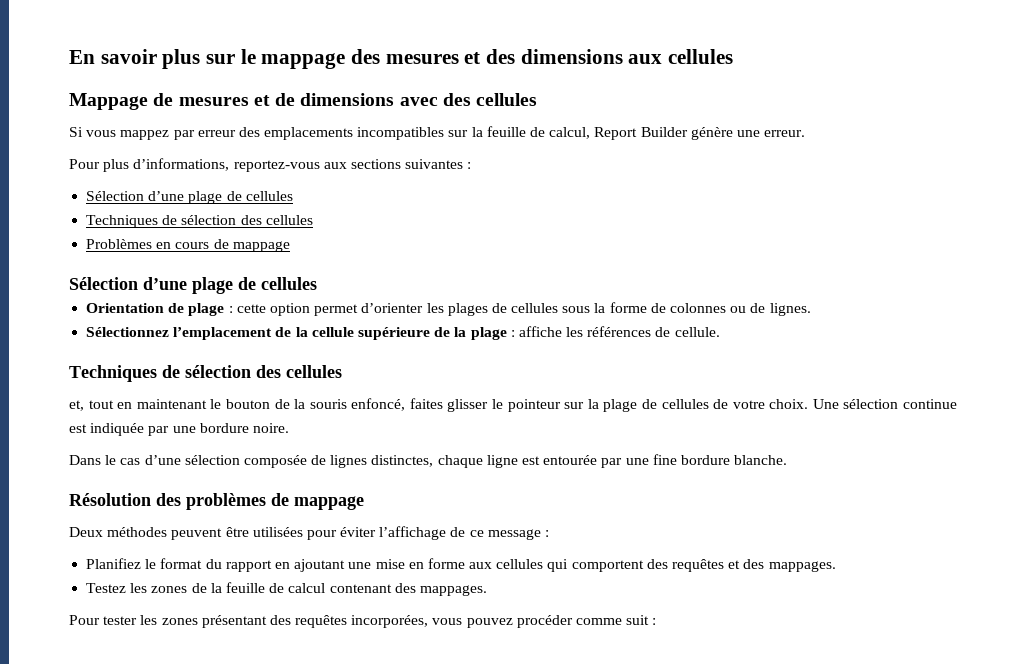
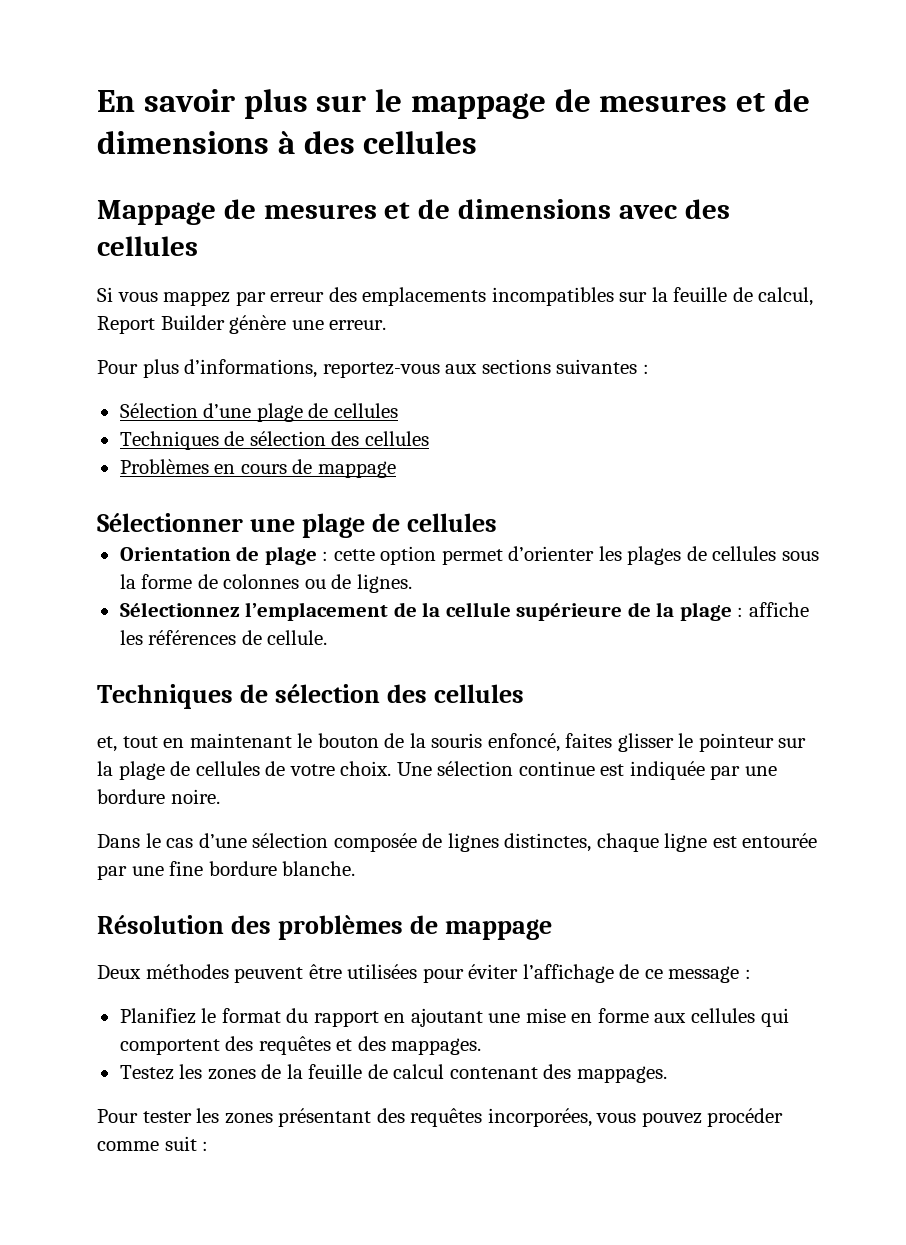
[351,49,663,64] des mesures et des dimensions aux -> [554,89,810,112] [97,131,355,154] de mesures et de dimensions à des
[69,277,187,290] Sélection d’une -> [97,513,295,532] Sélectionner une

